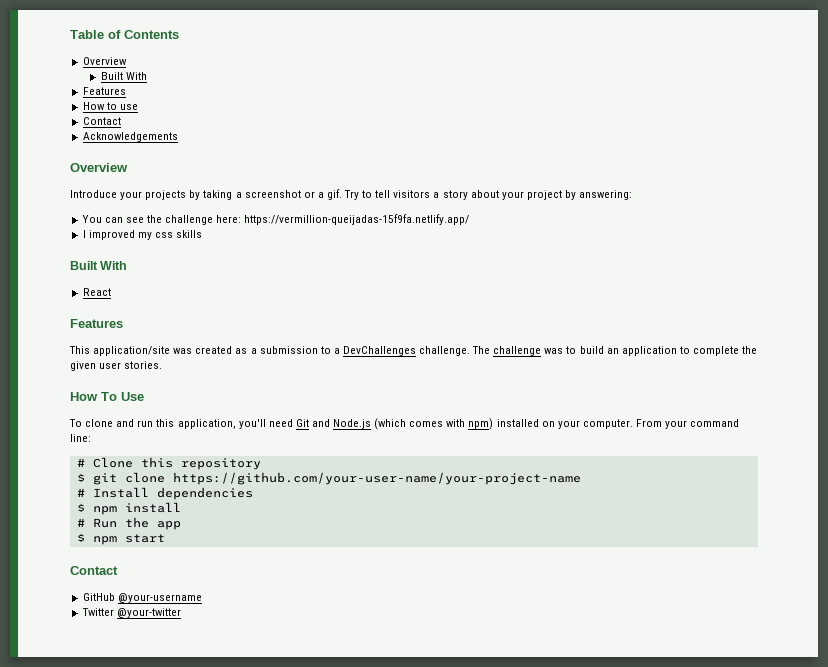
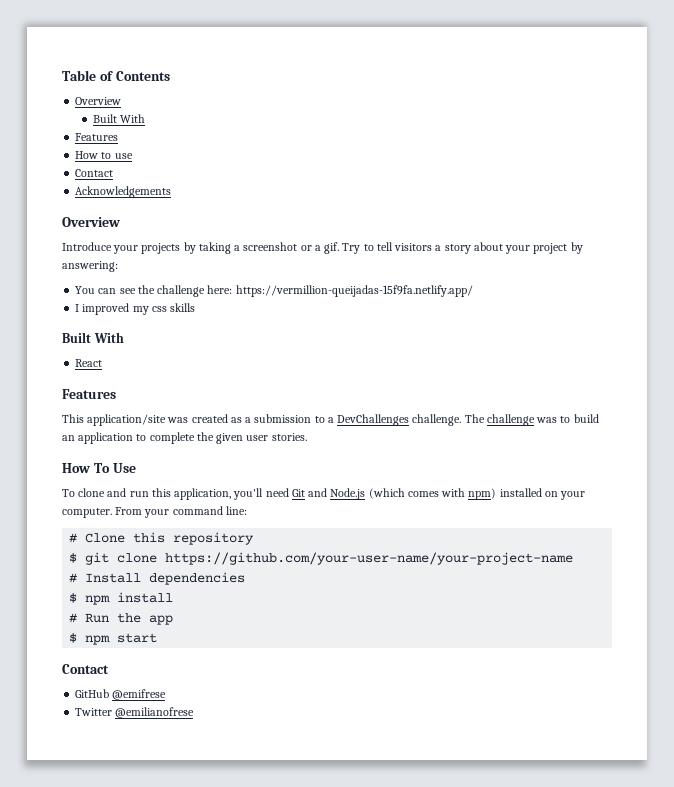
[117,593,202,603] @your-username -> [112,689,167,700] @emifrese
[116,608,181,618] @your-twitter -> [115,707,195,718] @emilianofrese

